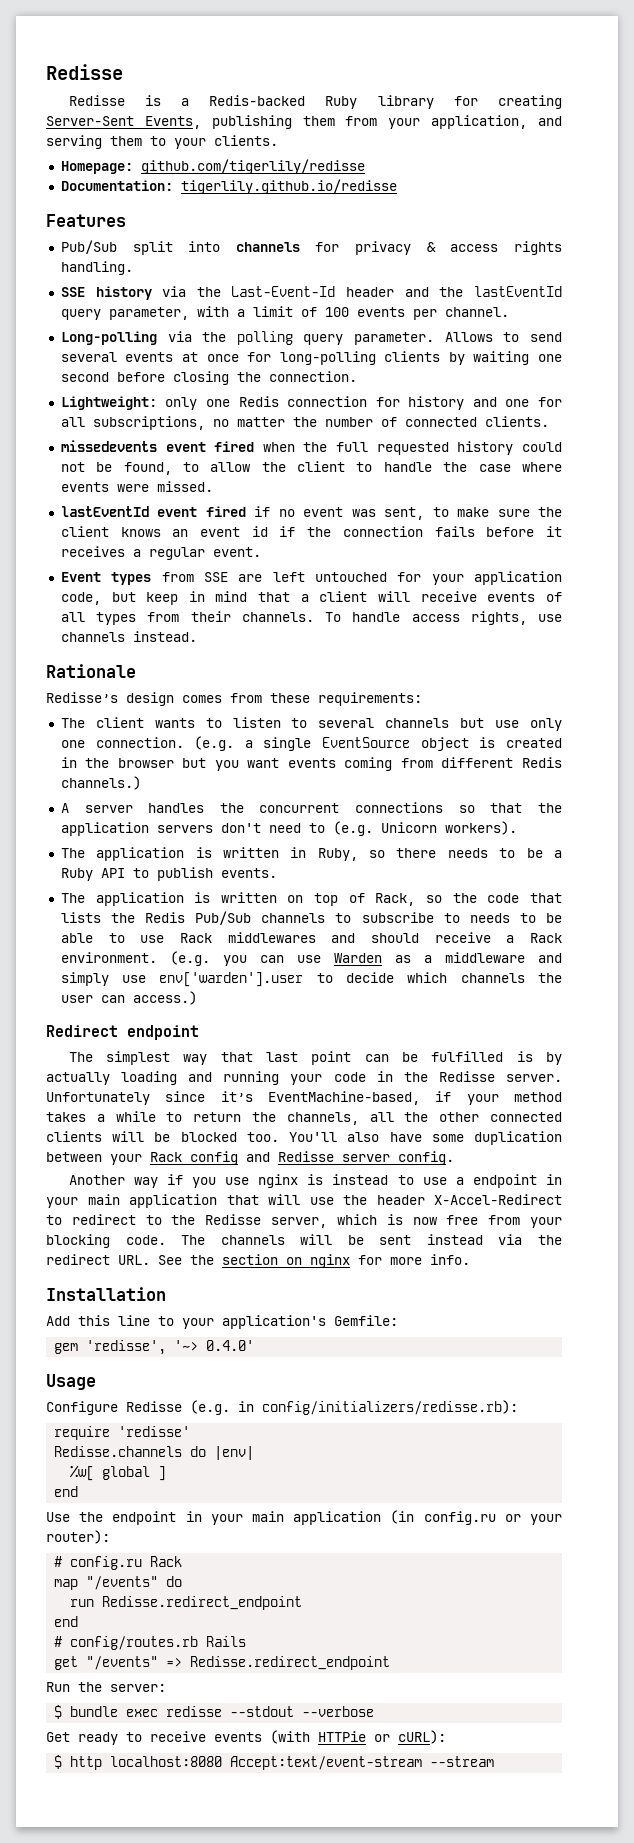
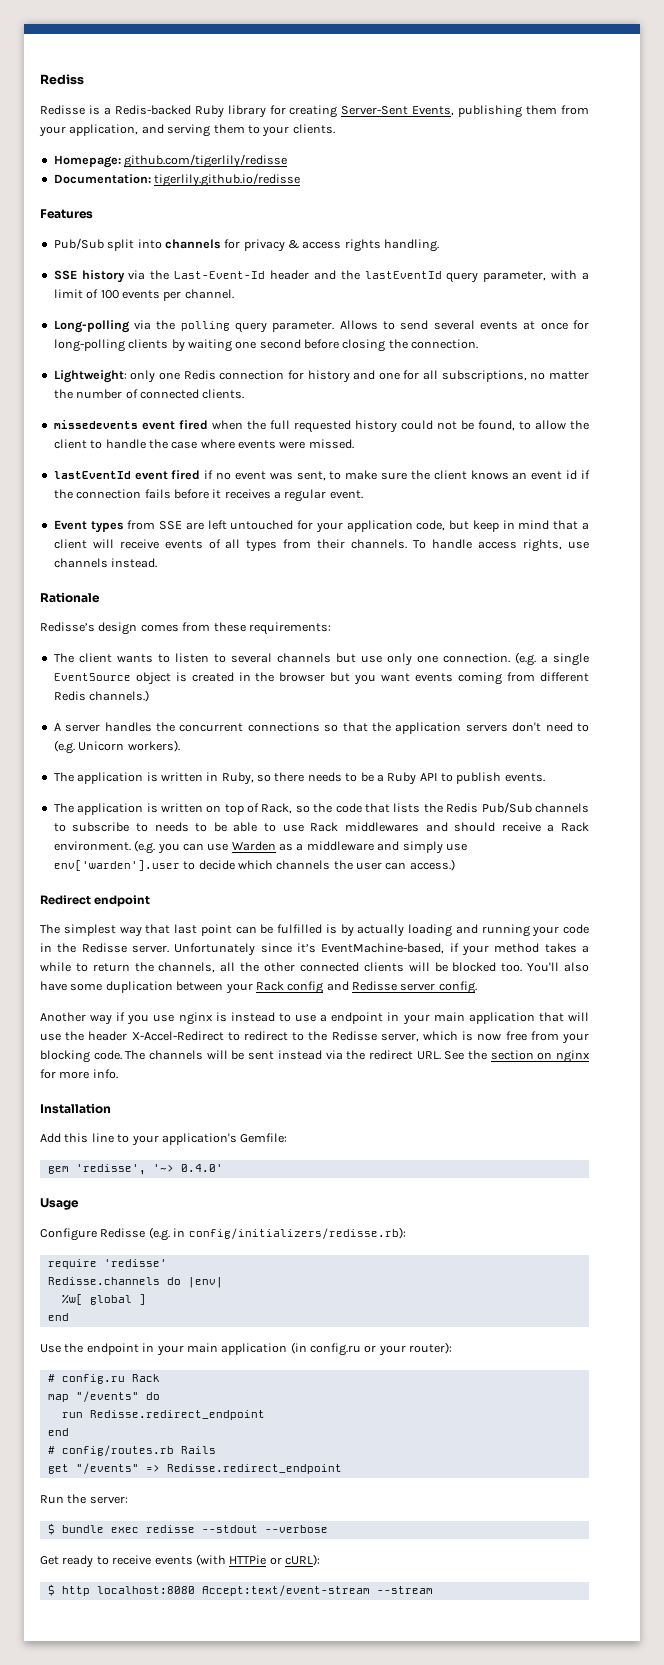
[46,64,123,80] Redisse -> [40,74,84,85] Rediss

